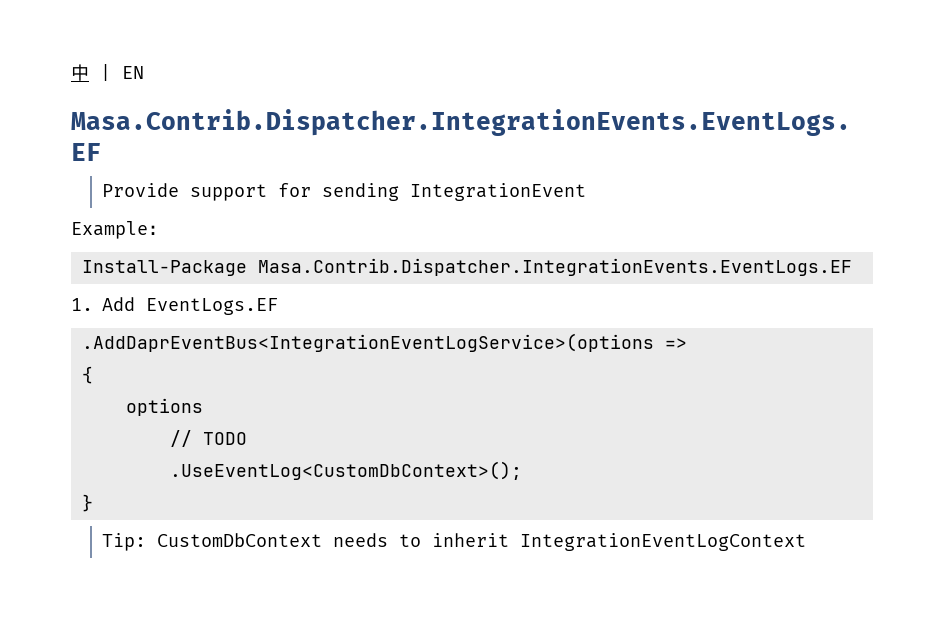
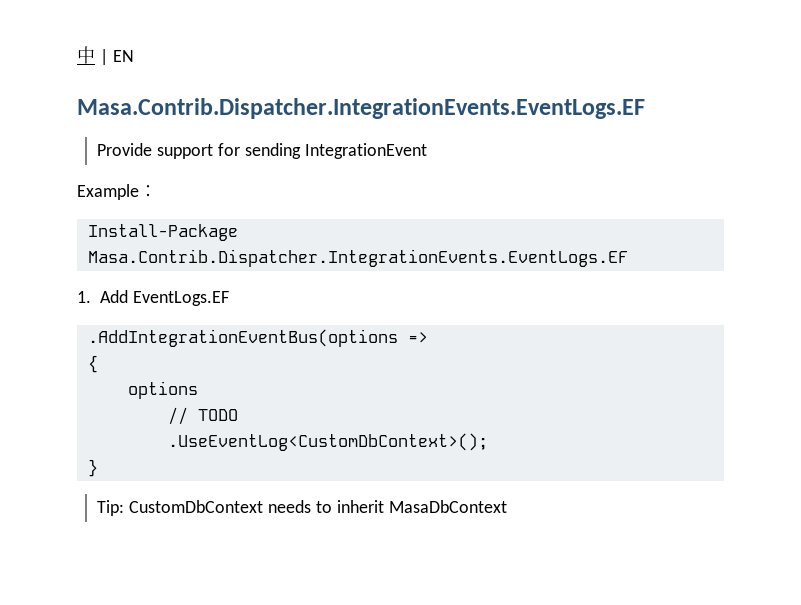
[81,333,654,352] .AddDaprEventBus<IntegrationEventLogService>(options -> [87,329,398,347] .AddIntegrationEventBus(options
[520,533,807,551] IntegrationEventLogContext -> [388,500,507,513] MasaDbContext

